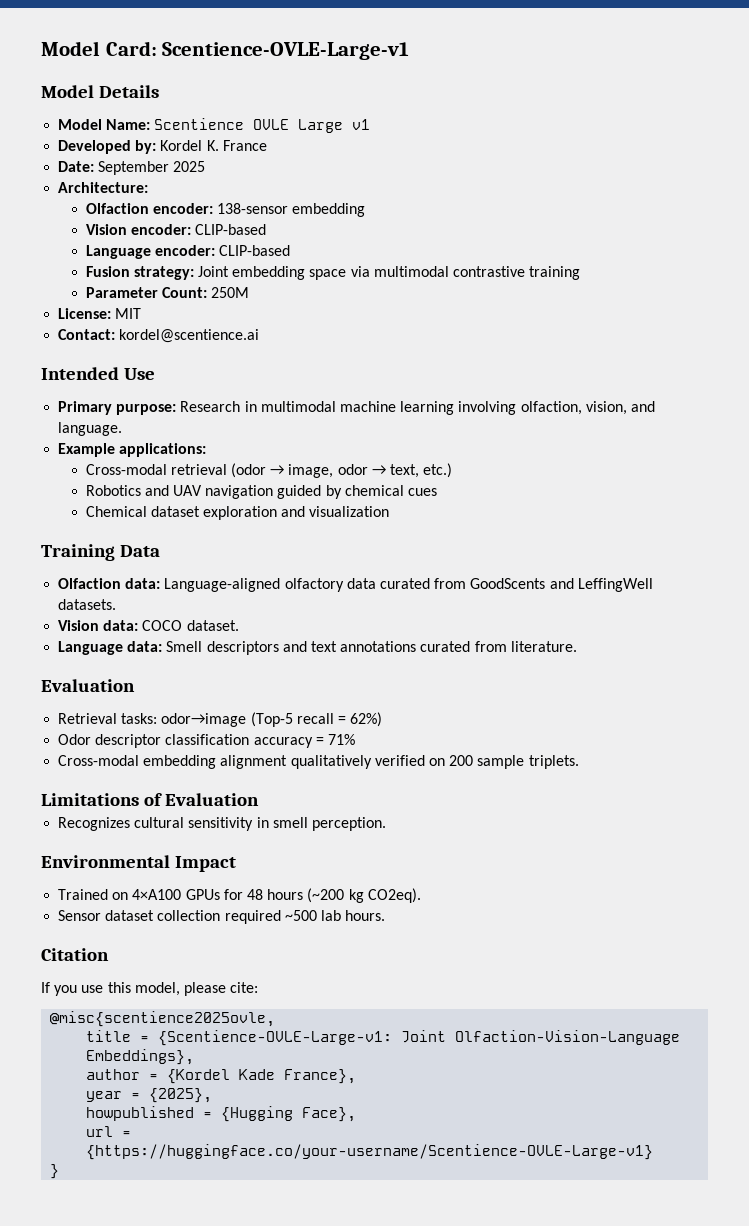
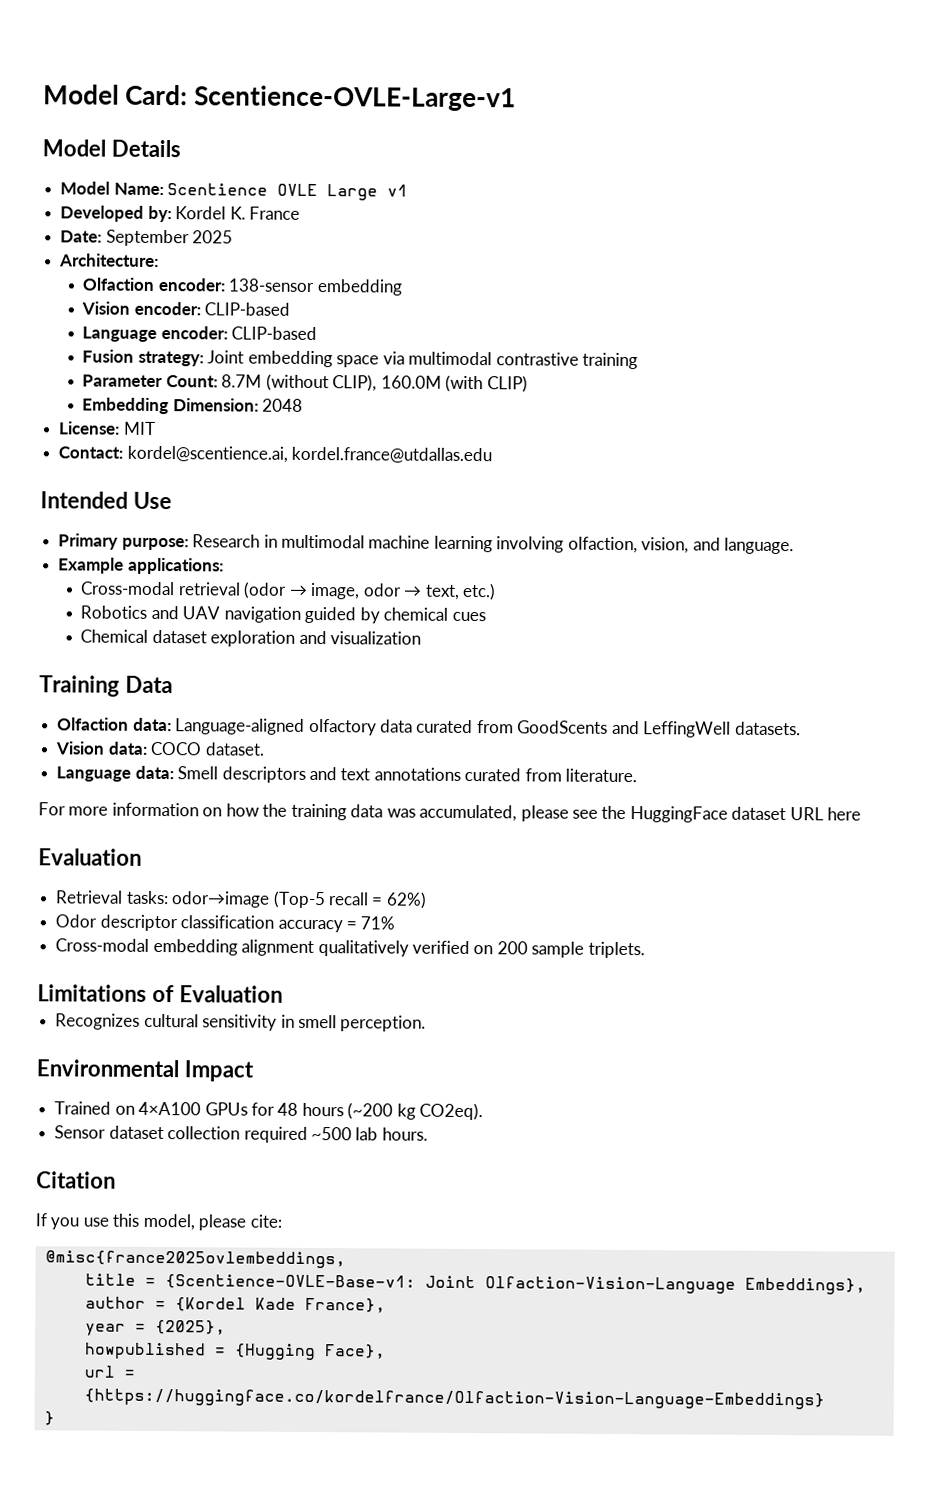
[210,287,249,298] 250M -> [221,373,528,393] [82,397,304,415] 8.7M (without CLIP), 160.0M (with CLIP) // Embedding Dimension: 2048
[119,329,260,343] kordel@scentience.ai -> [126,445,493,464] kordel@scentience.ai, kordel.france@utdallas.edu
(577, 646) none -> [38,802,862,823] // For more information on how the training data was accumulated, please see the HuggingFace dataset URL here
[50,1011,276,1027] @misc{scentience2025ovle, -> [44,1250,346,1269] @misc{france2025ovlembeddings,
[158,1030,393,1046] {Scentience-OVLE-Large-v1: -> [164,1274,416,1290] {Scentience-OVLE-Base-v1:
[86,1144,654,1160] {https://huggingface.co/your-username/Scentience-OVLE-Large-v1} -> [83,1388,825,1410] {https://huggingface.co/kordelfrance/Olfaction-Vision-Language-Embeddings}

